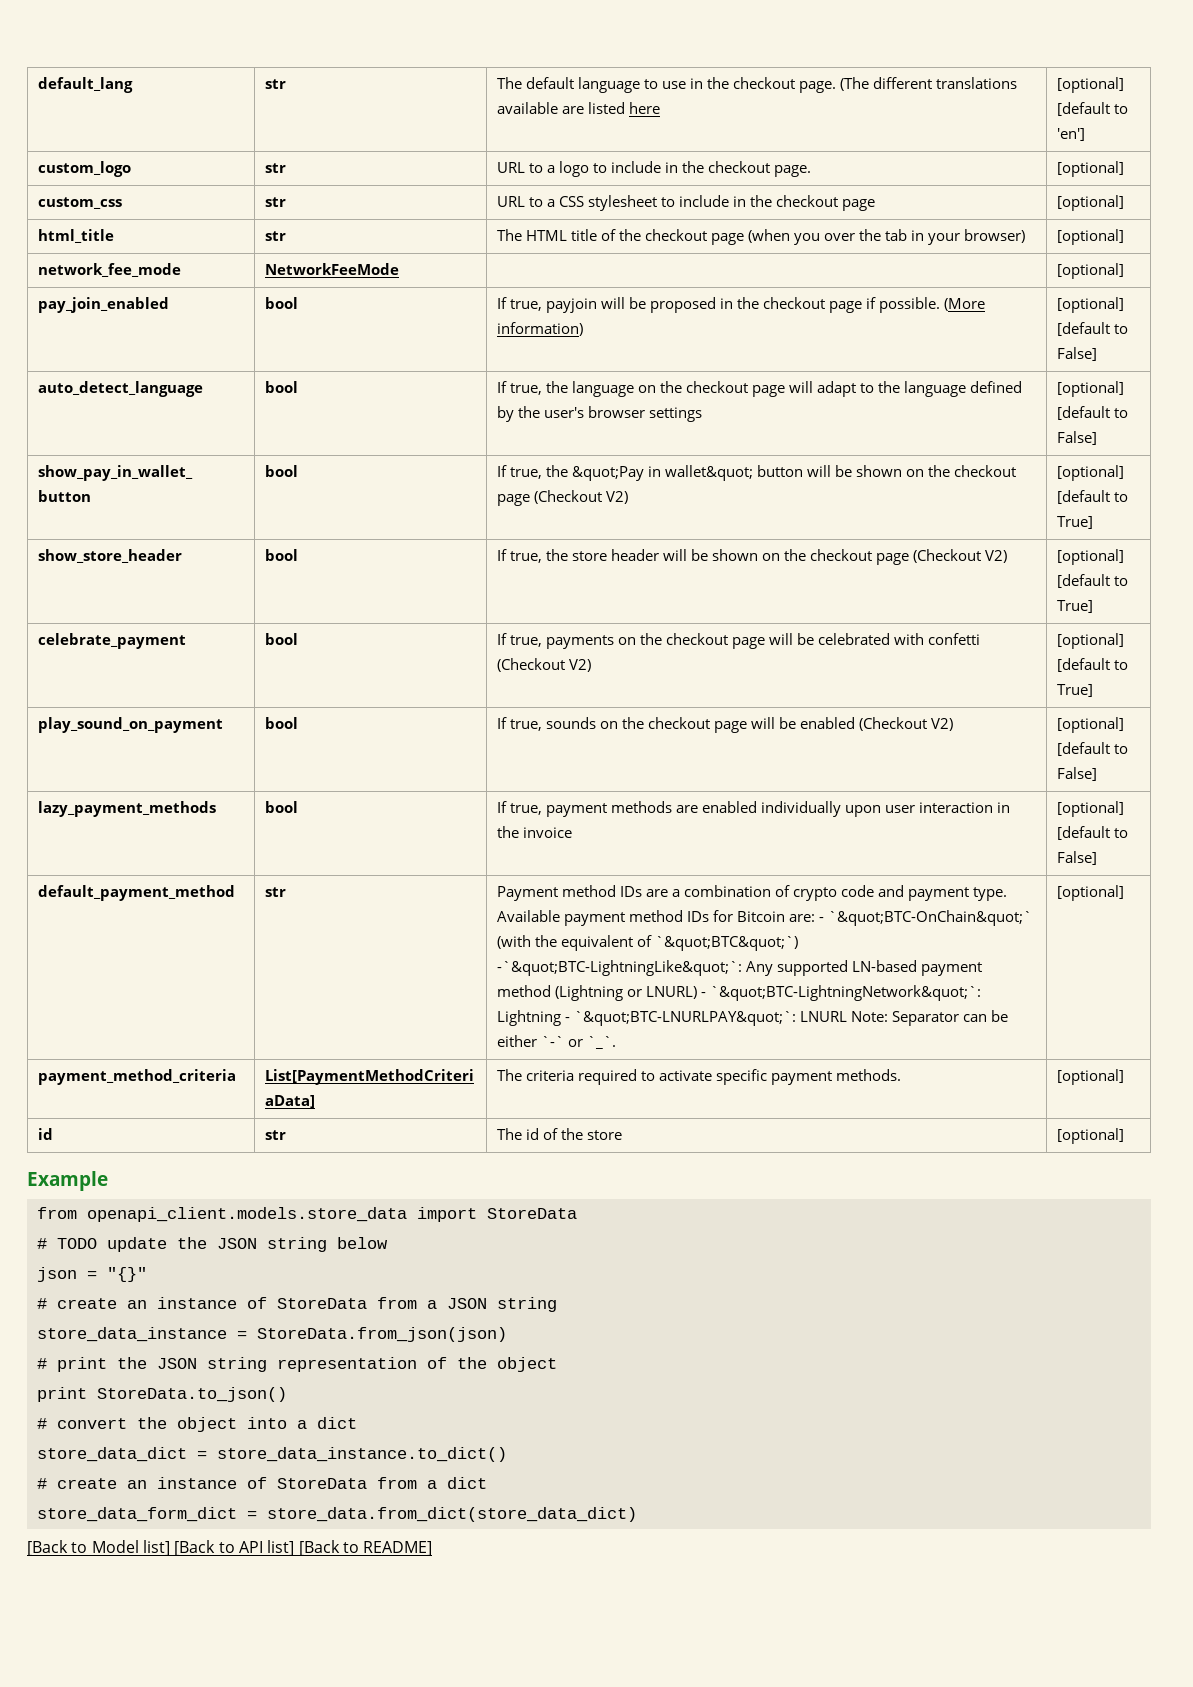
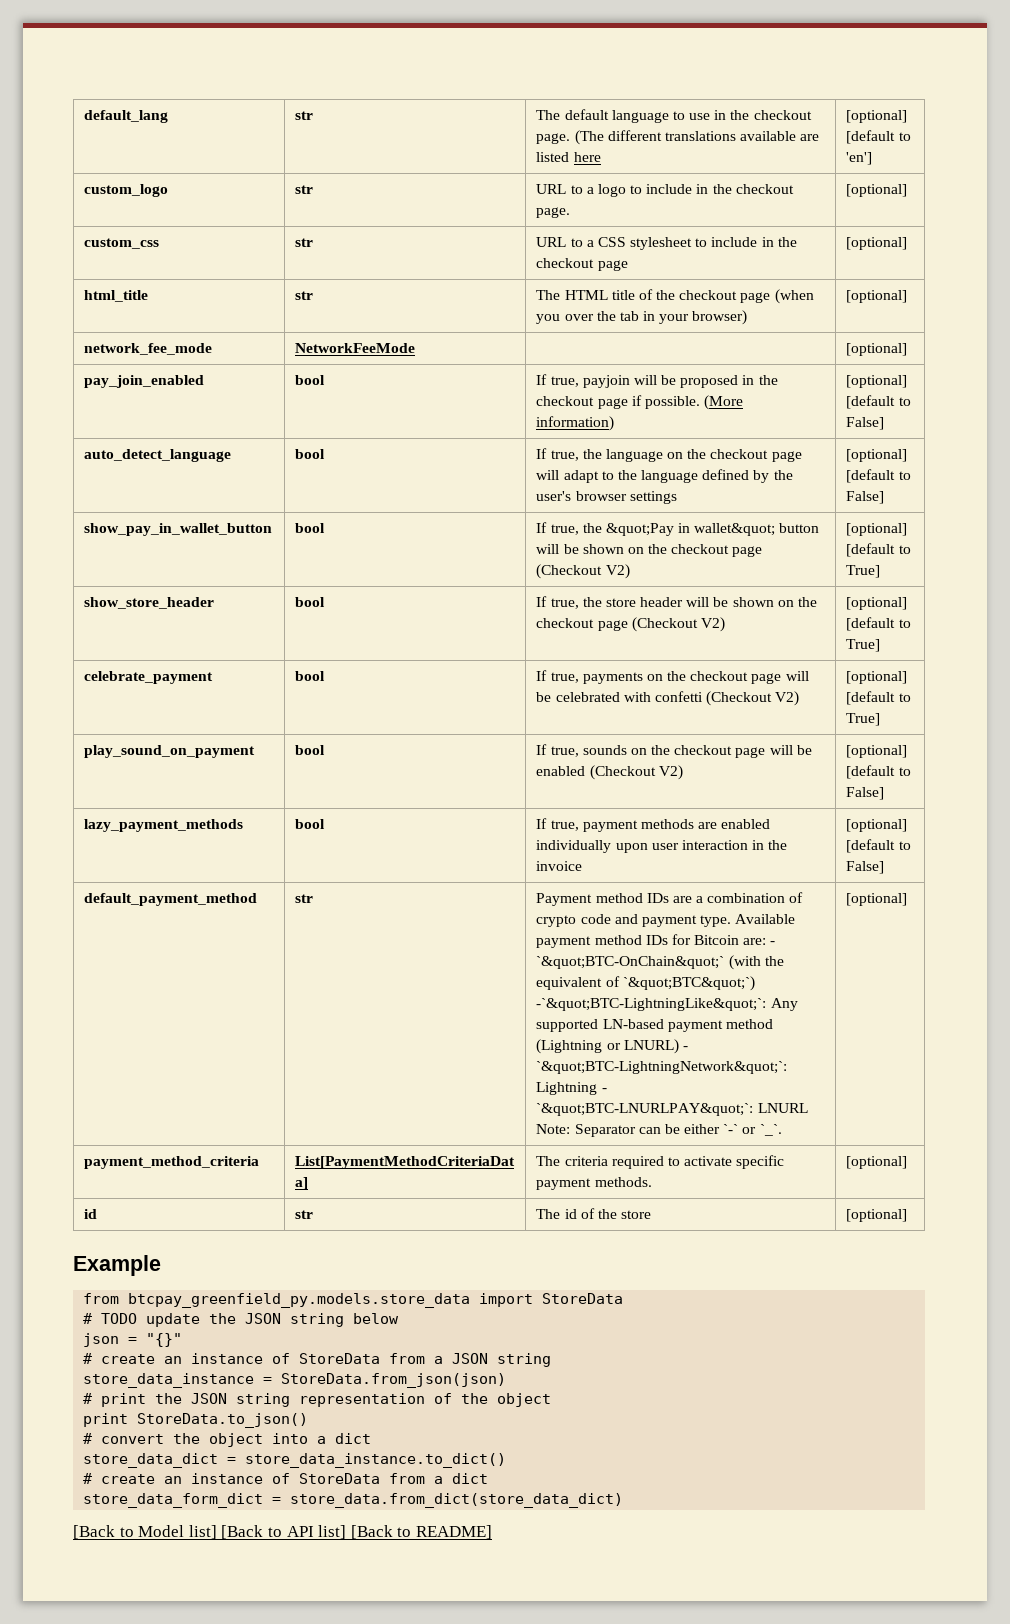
[86,1207,407,1222] openapi_client.models.store_data -> [128,1293,471,1308] btcpay_greenfield_py.models.store_data

